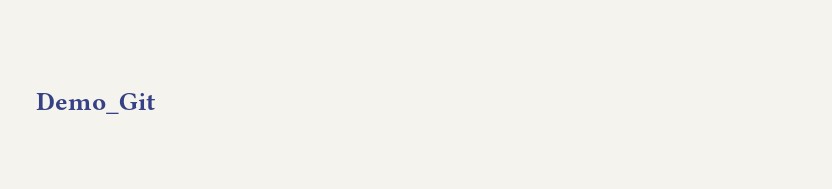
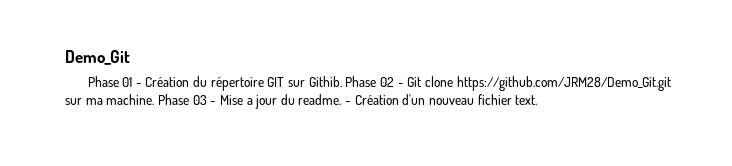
(155, 103) none -> [87,76,671,91] [65,94,538,109] // Phase 01 - Création du répertoire GIT sur Githib. Phase 02 - Git clone https://github.com/JRM28/Demo_Git.git sur ma machine. Phase 03 - Mise a jour du readme. - Création d'un nouveau fichier text.

